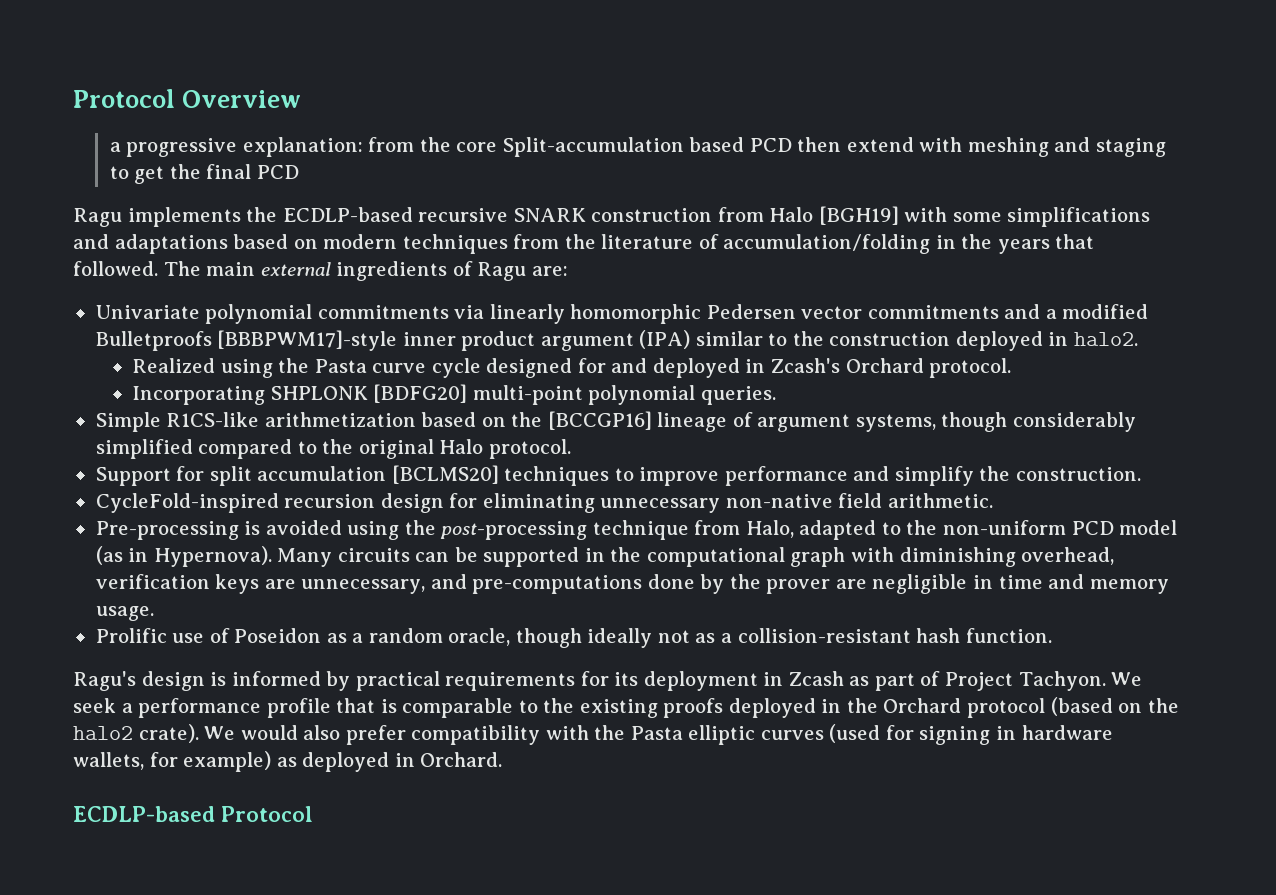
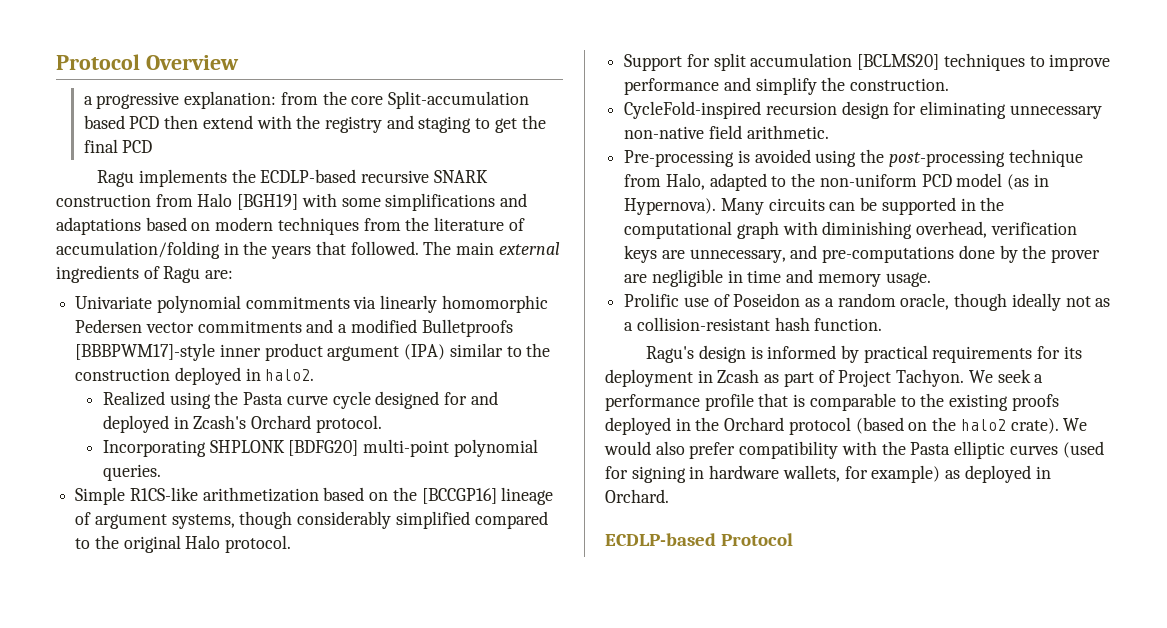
[967,137,1049,157] meshing -> [296,115,382,133] the registry

